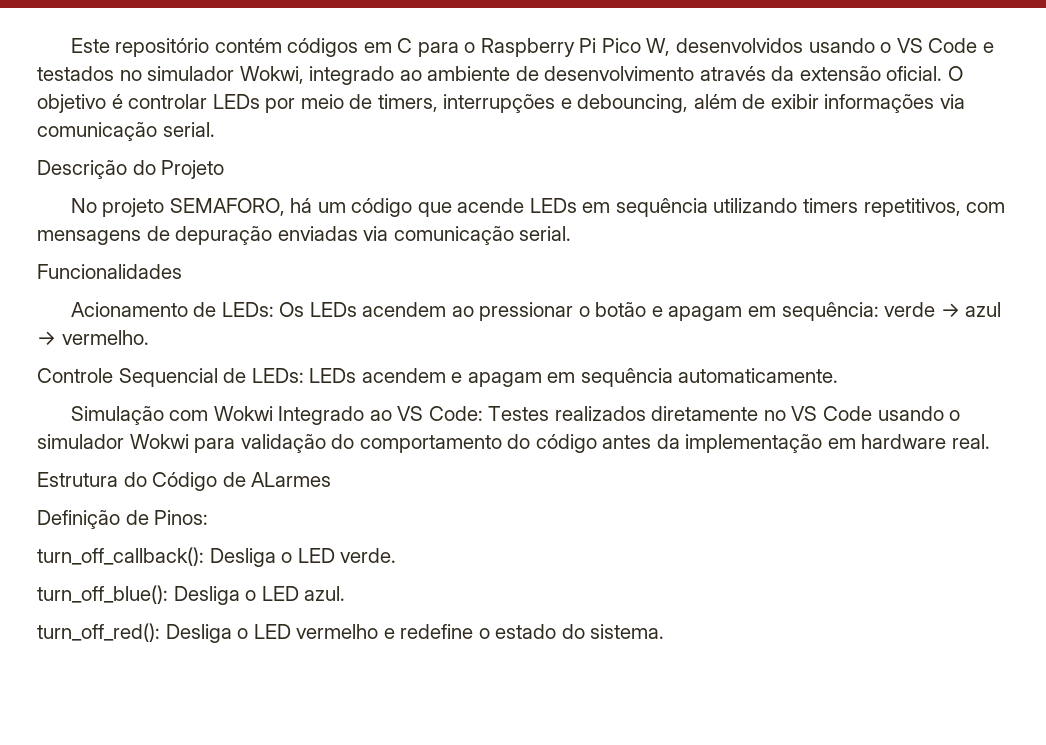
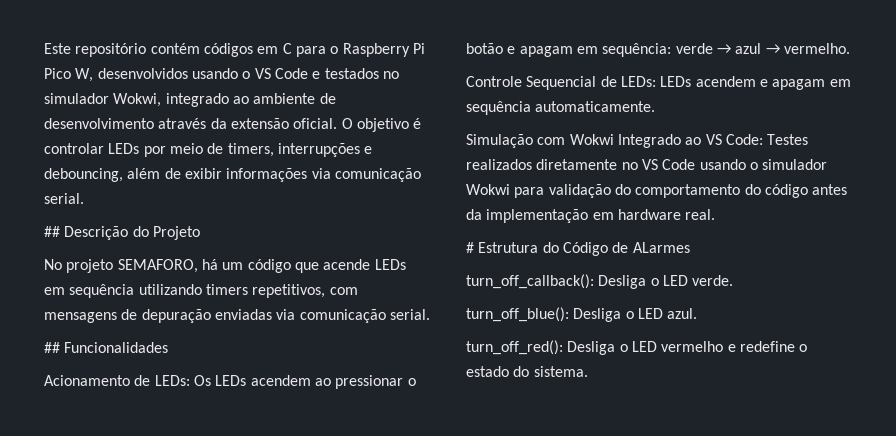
(215, 129) none -> [44,226,60,237] ##
(572, 233) none -> [44,342,60,353] ##
(990, 441) none -> [466,242,474,253] #
[37,510,209,529] // Definição de Pinos: -> (690, 247) none

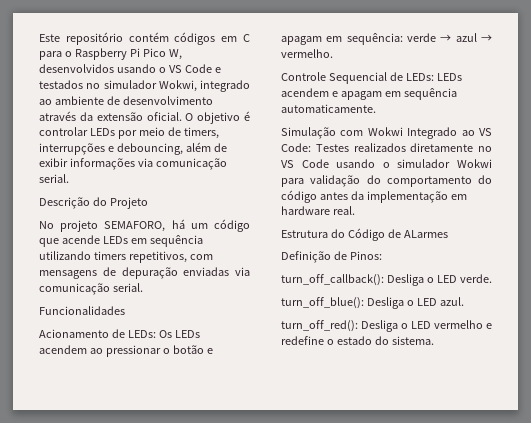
[44,226,60,237] ## -> (69, 178) none
[44,342,60,353] ## -> (143, 287) none
[466,242,474,253] # -> (355, 210) none
(690, 247) none -> [281,251,382,263] // Definição de Pinos:

